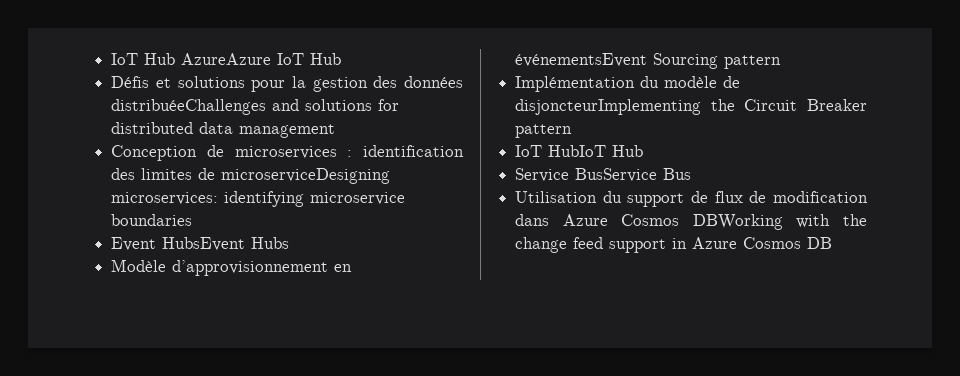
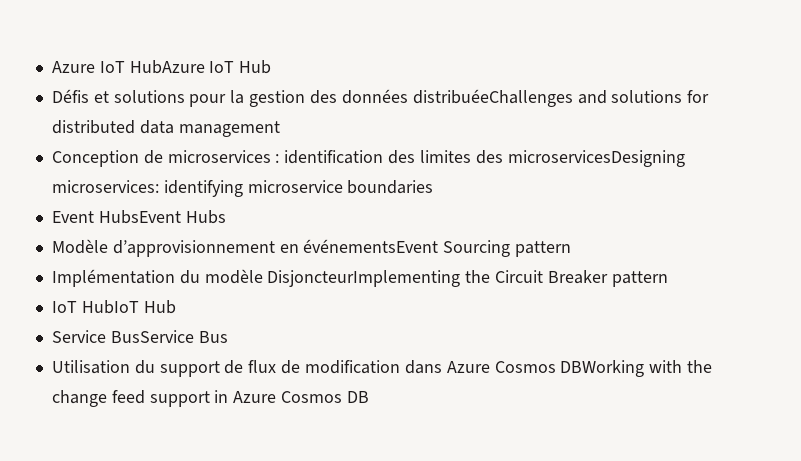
[111,53,272,65] IoT Hub AzureAzure -> [51,60,205,74] Azure IoT HubAzure
[198,168,391,184] de microserviceDesigning -> [475,150,685,167] des microservicesDesigning
[723,76,741,88] [515,99,702,115] de disjoncteurImplementing -> [267,270,461,287] DisjoncteurImplementing

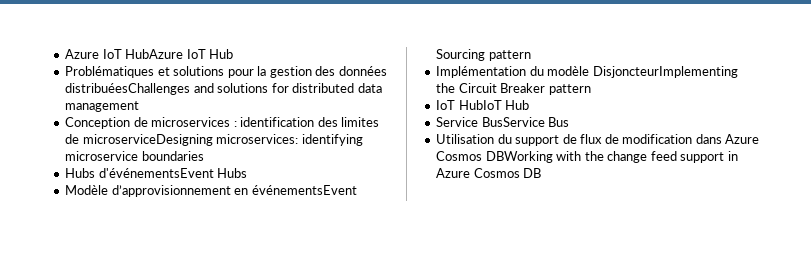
[51,89,89,103] Défis -> [65,66,155,78] Problématiques
[412,89,573,107] distribuéeChallenges -> [65,83,191,95] distribuéesChallenges
[475,150,685,167] des microservicesDesigning -> [65,134,213,146] de microserviceDesigning
[51,210,181,224] Event HubsEvent -> [65,168,214,178] Hubs d'événementsEvent

